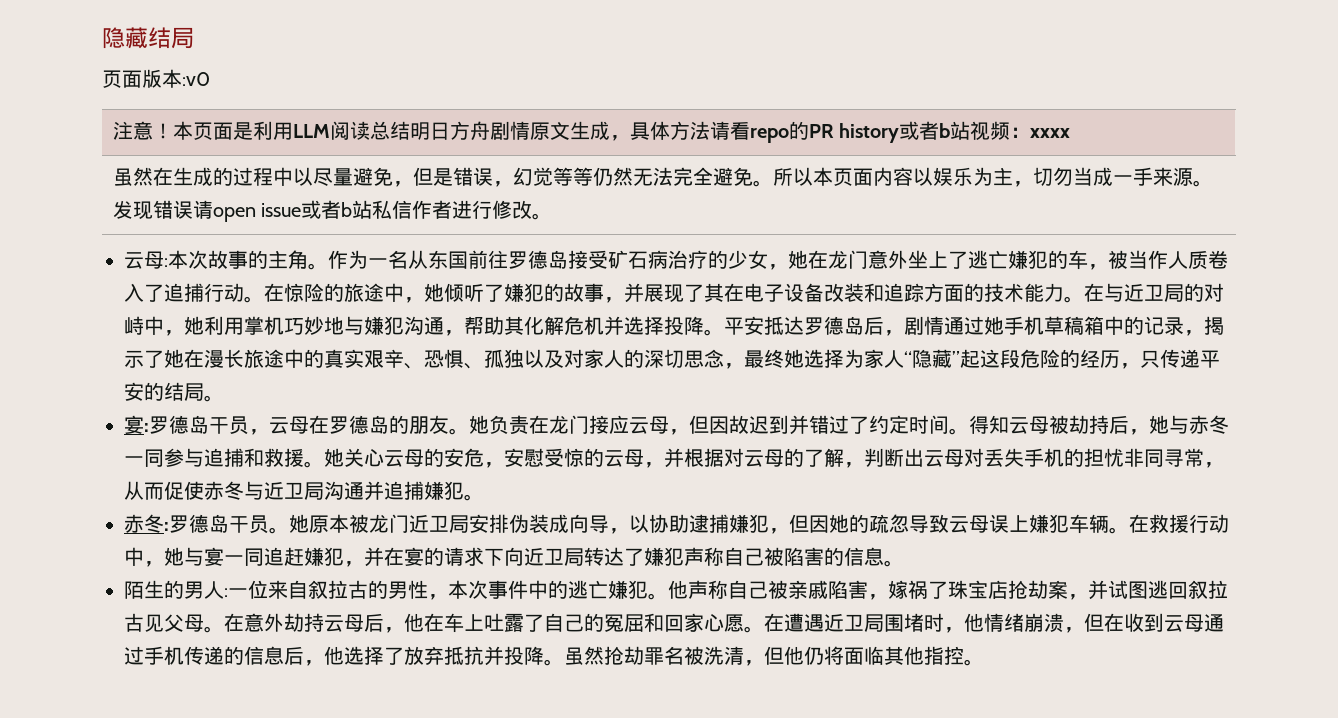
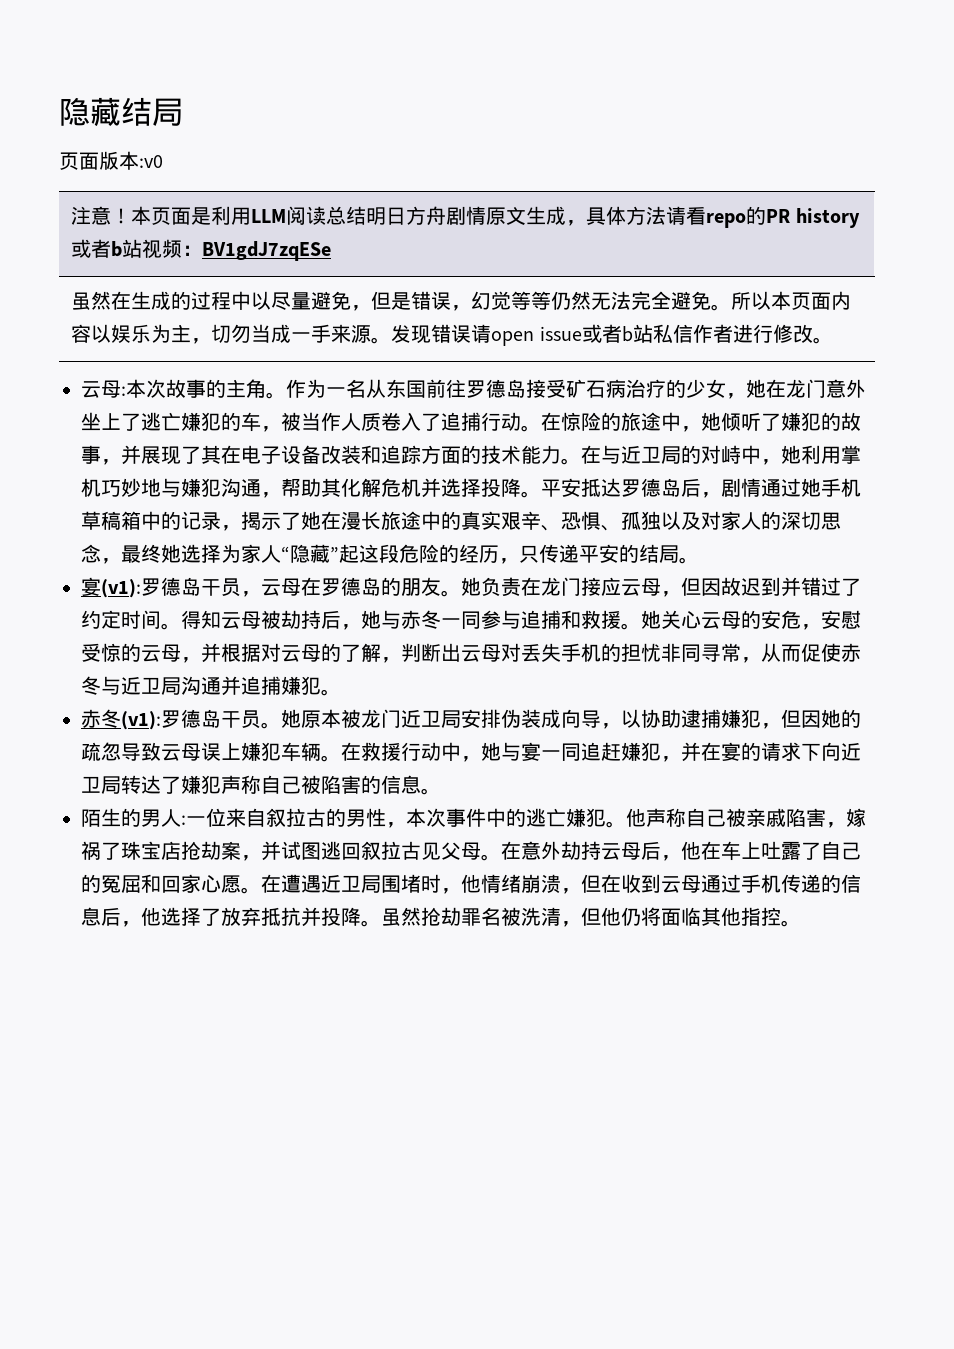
[1029,128,1070,138] xxxx -> [202,241,332,261] BV1gdJ7zqESe
[144,423,149,432] : -> [101,579,141,598] (v1):
[164,522,169,531] : -> [121,711,161,730] (v1):

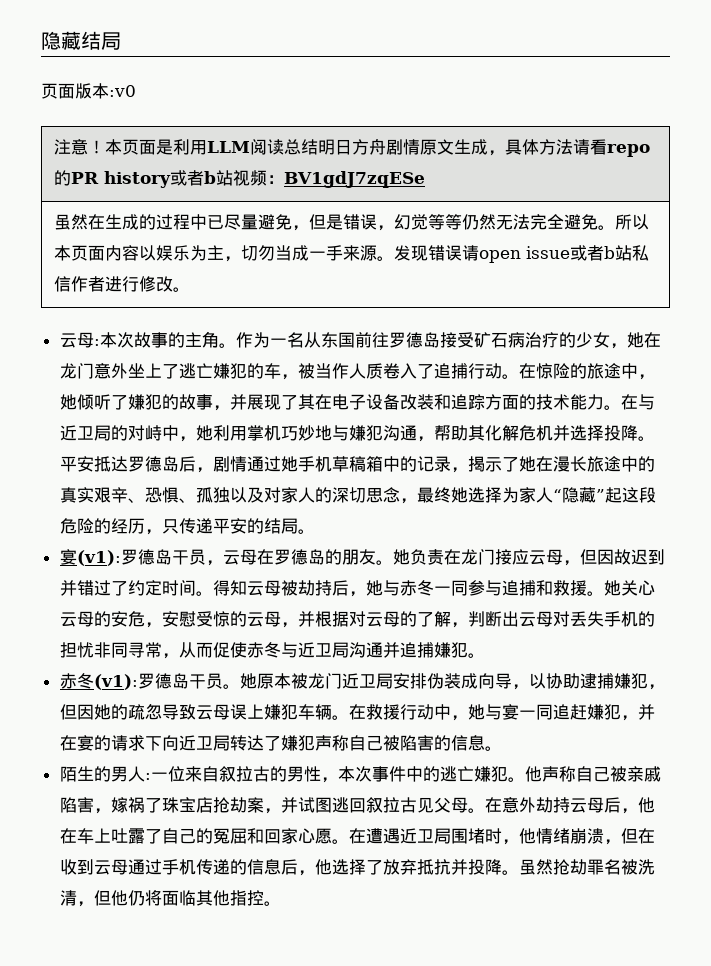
[251,291,272,310] 以 -> [207,215,225,230] 已

